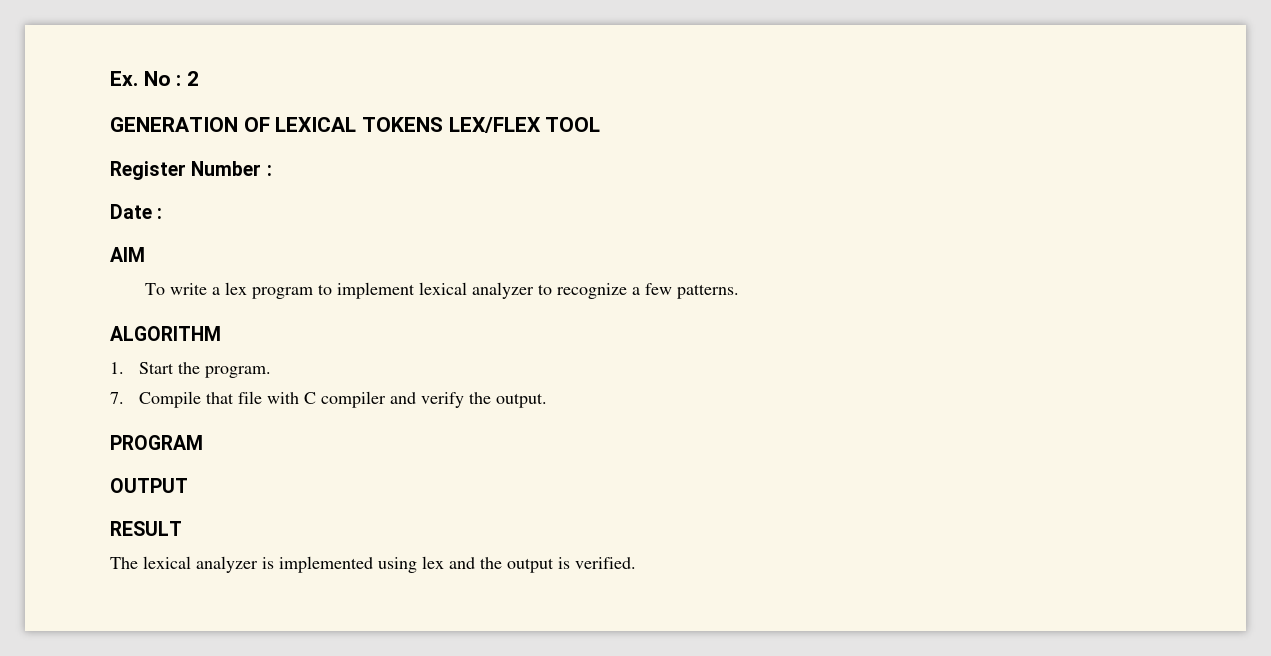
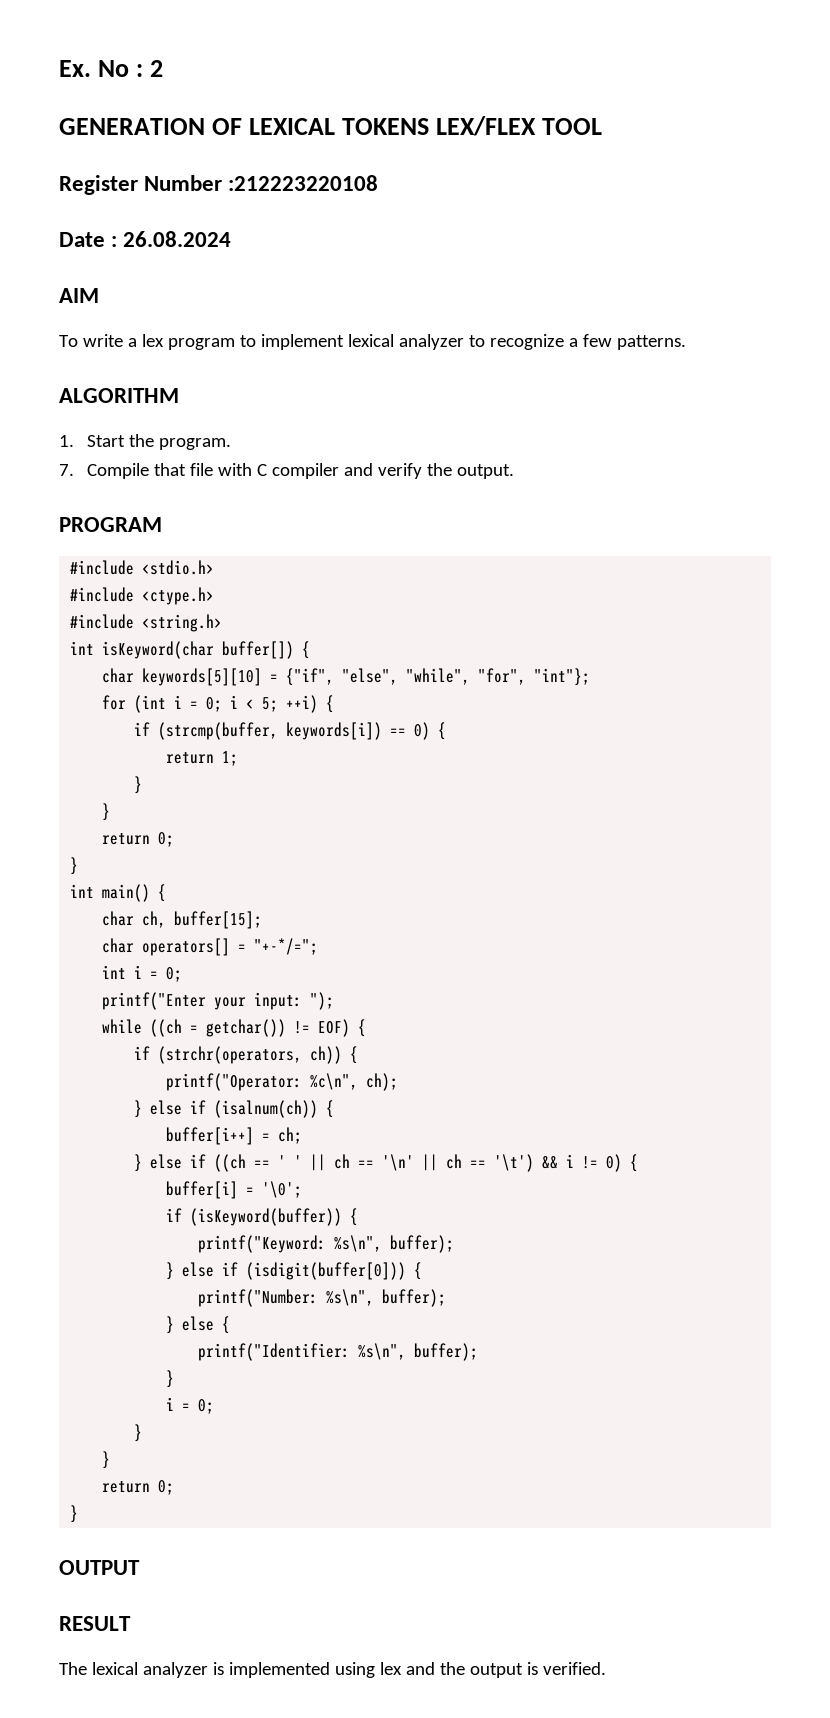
[266,165,272,176] : -> [228,175,379,191] :212223220108
(163, 213) none -> [123,231,232,247] 26.08.2024
(203, 442) none -> [70,560,215,575] [70,587,215,605] [70,614,223,632] [70,641,311,659] [102,668,591,686] [102,695,335,713] [134,722,447,740] [166,751,239,766] [134,776,143,794] [102,803,111,821] [102,832,175,847] [70,857,79,875] [70,884,167,902] [102,911,263,929] [102,938,319,956] [102,965,183,982] [102,992,335,1010] [102,1019,367,1037] [134,1046,359,1064] [166,1073,399,1091] [134,1100,335,1118] [166,1127,303,1145] [134,1154,639,1172] [166,1181,303,1199] [166,1208,359,1226] [198,1235,455,1253] [166,1262,423,1280] [198,1289,447,1307] [166,1316,231,1334] [198,1343,479,1361] [166,1370,175,1388] [166,1397,215,1414] [134,1424,143,1442] [102,1451,111,1469] [102,1480,175,1495] [70,1505,79,1523] // #include <stdio.h> // #include <ctype.h> // #include <string.h> // int isKeyword(char buffer[]) { // char keywords[5][10] = {"if", "else", "while", "for", "int"}; // for (int i = 0; i < 5; ++i) { // if (strcmp(buffer, keywords[i]) == 0) { // return 1; // } // } // return 0; // } // int main() { // char ch, buffer[15]; // char operators[] = "+-*/="; // int i = 0; // printf("Enter your input: "); // while ((ch = getchar()) != EOF) { // if (strchr(operators, ch)) { // printf("Operator: %c\n", ch); // } else if (isalnum(ch)) { // buffer[i++] = ch; // } else if ((ch == ' ' || ch == '\n' || ch == '\t') && i != 0) { // buffer[i] = '\0'; // if (isKeyword(buffer)) { // printf("Keyword: %s\n", buffer); // } else if (isdigit(buffer[0])) { // printf("Number: %s\n", buffer); // } else { // printf("Identifier: %s\n", buffer); // } // i = 0; // } // } // return 0; // }

